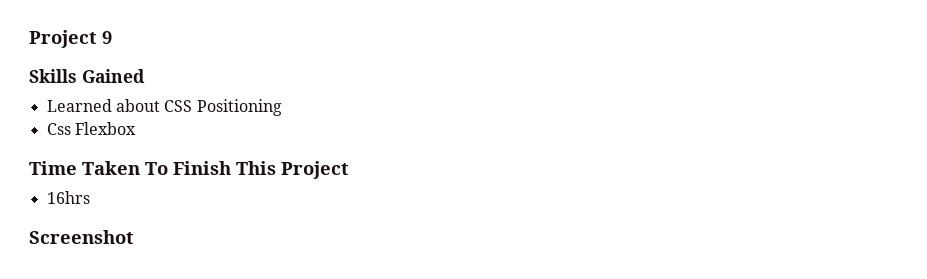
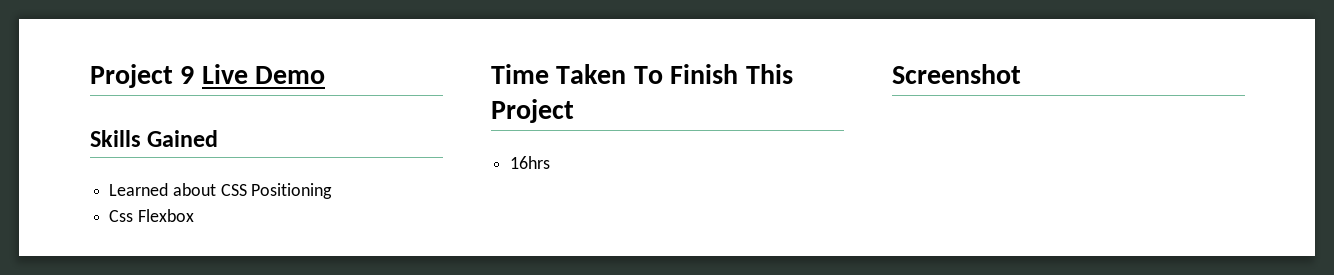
(112, 37) none -> [201,64,326,84] Live Demo

